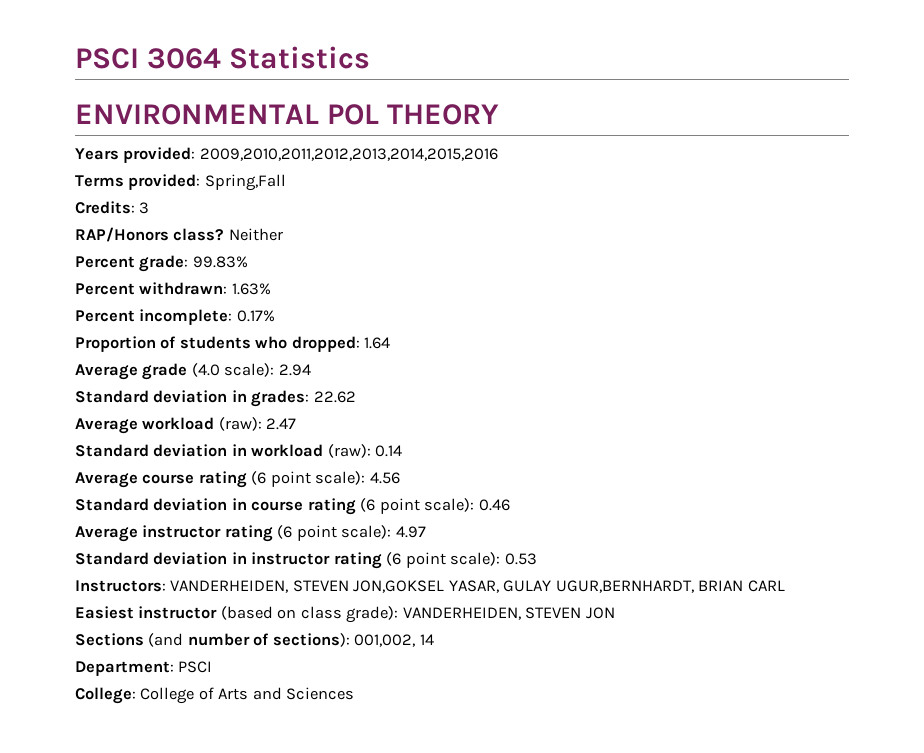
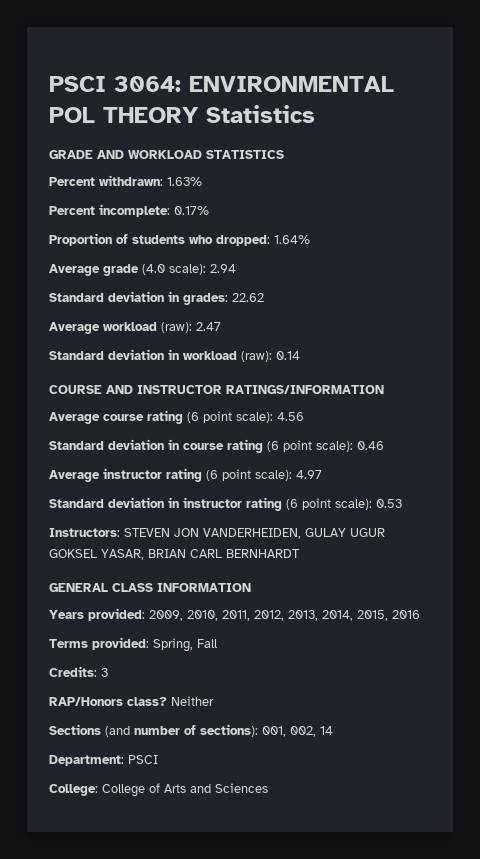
[75,46,371,69] PSCI 3064 Statistics // -> [49,76,181,92] PSCI 3064:
[75,147,498,163] [75,174,286,191] [75,201,150,214] [75,227,283,242] [75,255,248,272] // Years provided: 2009,2010,2011,2012,2013,2014,2015,2016 // Terms provided: Spring,Fall // Credits: 3 // RAP/Honors class? Neither // Percent grade: 99.83% -> [206,105,315,123] [49,150,284,159] Statistics // GRADE AND WORKLOAD STATISTICS
[364,337,391,349] 1.64 -> [274,235,310,244] 1.64%
(403, 451) none -> [49,385,384,394] // COURSE AND INSTRUCTOR RATINGS/INFORMATION
[170,580,785,593] [75,606,615,623] VANDERHEIDEN, STEVEN JON,GOKSEL YASAR, GULAY UGUR,BERNHARDT, BRIAN CARL // Easiest instructor (based on class grade): VANDERHEIDEN, STEVEN JON -> [124,528,385,539] [49,549,300,560] [49,583,251,592] [49,608,420,621] [49,637,217,652] [49,666,108,677] [49,696,214,706] STEVEN JON VANDERHEIDEN, GULAY UGUR GOKSEL YASAR, BRIAN CARL BERNHARDT // GENERAL CLASS INFORMATION // Years provided: 2009, 2010, 2011, 2012, 2013, 2014, 2015, 2016 // Terms provided: Spring, Fall // Credits: 3 // RAP/Honors class? Neither
[354,634,416,647] 001,002, -> [262,726,316,737] 001, 002,

